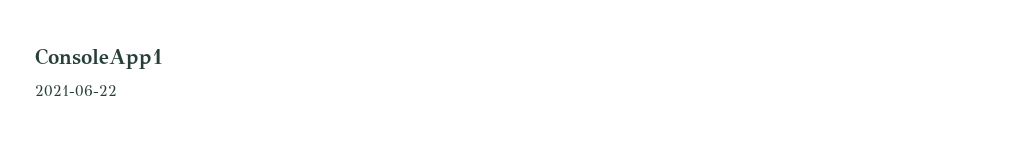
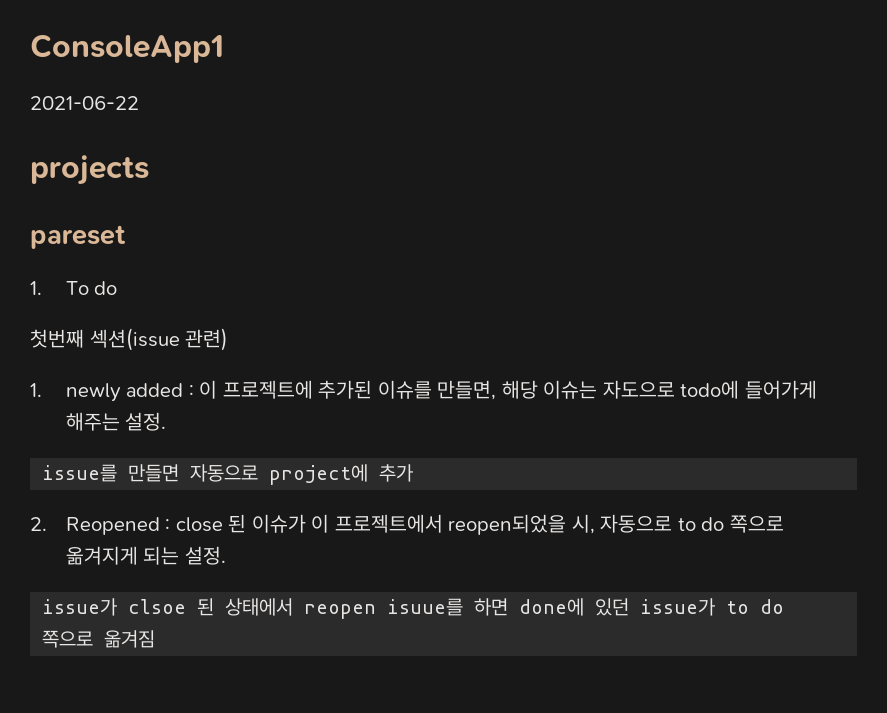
(117, 91) none -> [30,155,149,185] [30,225,126,249] [30,281,118,295] [30,328,229,351] [30,380,817,402] [65,412,167,431] [42,464,414,485] [30,514,784,535] [65,546,226,565] [42,598,785,619] [42,630,156,648] // projects // pareset // 1. To do // 첫번째 섹션(issue 관련) // 1. newly added : 이 프로젝트에 추가된 이슈를 만들면, 해당 이슈는 자도으로 todo에 들어가게 해주는 설정. // issue를 만들면 자동으로 project에 추가 // 2. Reopened : close 된 이슈가 이 프로젝트에서 reopen되었을 시, 자동으로 to do 쪽으로 옮겨지게 되는 설정. // issue가 clsoe 된 상태에서 reopen isuue를 하면 done에 있던 issue가 to do 쪽으로 옮겨짐

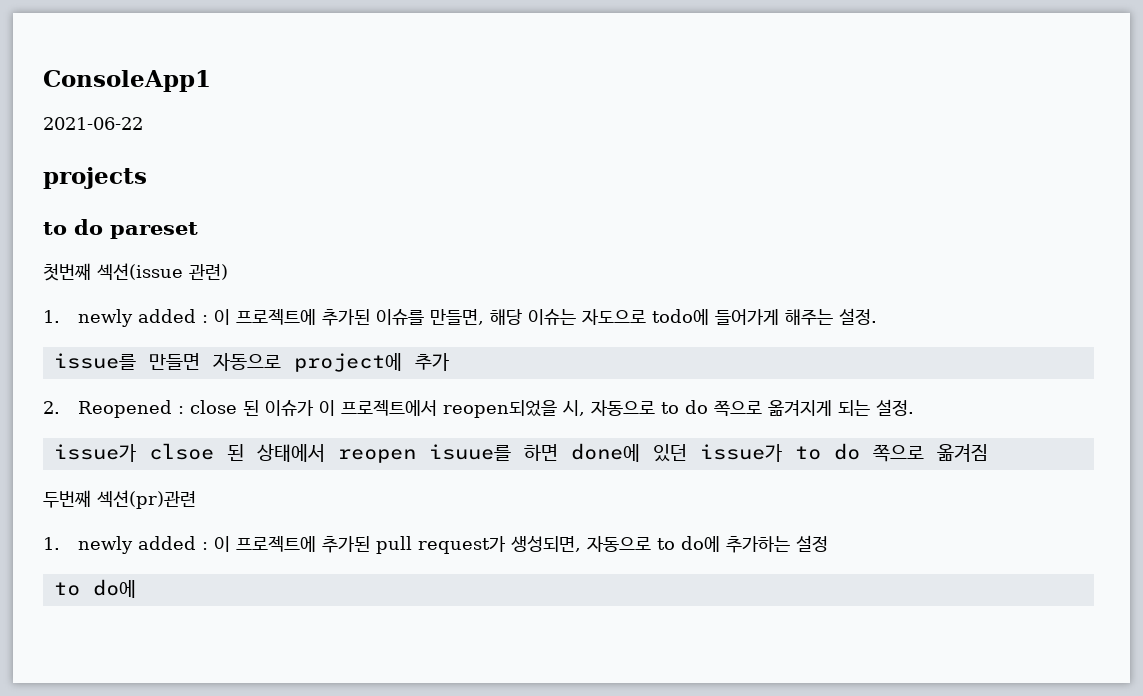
(149, 170) none -> [43,219,103,235] to do
[30,281,118,295] // 1. To do -> (198, 230) none
(156, 639) none -> [43,490,196,509] [43,535,828,554] [53,579,136,598] // 두번째 섹션(pr)관련 // 1. newly added : 이 프로젝트에 추가된 pull request가 생성되면, 자동으로 to do에 추가하는 설정 // to do에

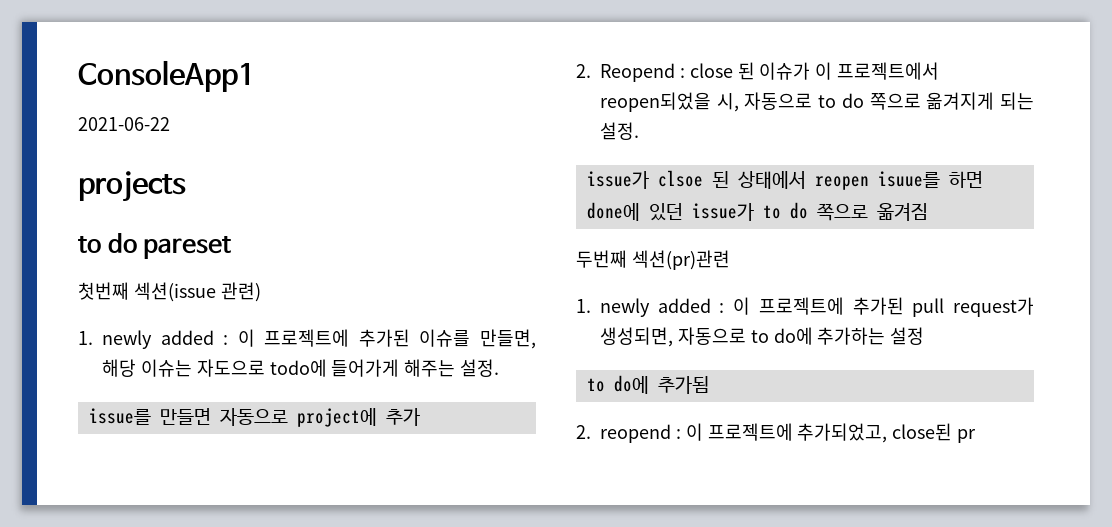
[77,400,172,418] Reopened -> [600,63,675,82] Reopend
(136, 588) none -> [657,376,709,394] [576,423,977,443] 추가됨 // 2. reopend : 이 프로젝트에 추가되었고, close된 pr

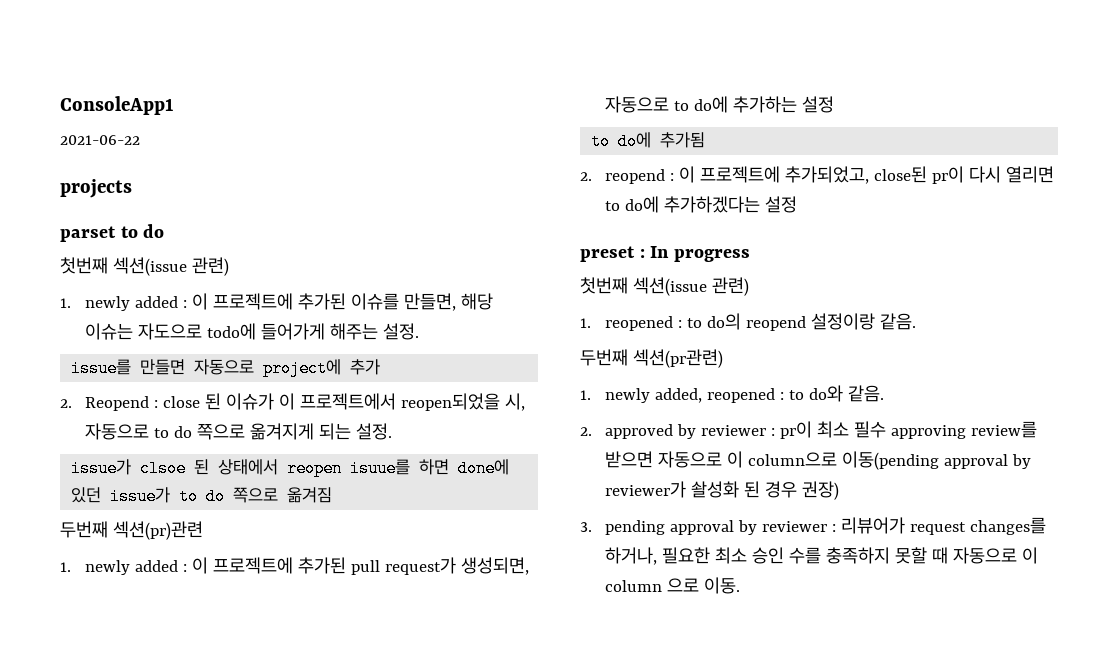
[78,233,232,259] to do pareset -> [60,224,165,242] parset to do
[957,429,977,443] pr -> [932,166,1054,184] [605,196,798,213] [580,246,750,262] [580,277,749,296] [580,313,917,331] [580,349,723,368] [580,385,885,403] [580,421,1037,439] [605,451,1032,470] [605,481,840,500] [580,517,1046,535] [605,547,1038,565] [605,577,741,594] pr이 다시 열리면 to do에 추가하겠다는 설정 // preset : In progress // 첫번째 섹션(issue 관련) // 1. reopened : to do의 reopend 설정이랑 같음. // 두번째 섹션(pr관련) // 1. newly added, reopened : to do와 같음. // 2. approved by reviewer : pr이 최소 필수 approving review를 받으면 자동으로 이 column으로 이동(pending approval by reviewer가 솰성화 된 경우 권장) // 3. pending approval by reviewer : 리뷰어가 request changes를 하거나, 필요한 최소 승인 수를 충족하지 못할 때 자동으로 이 column 으로 이동.

